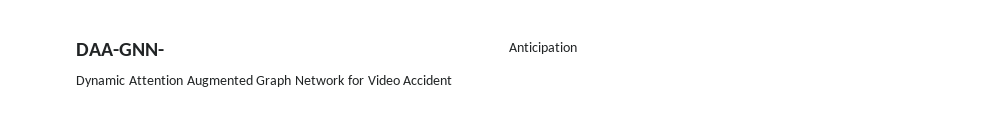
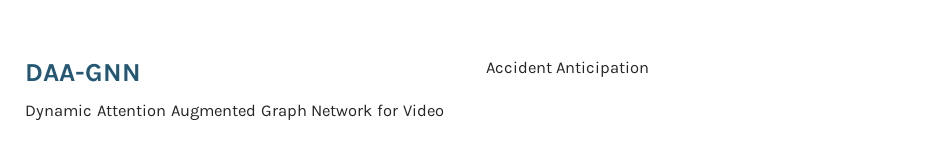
[76,43,164,56] DAA-GNN- -> [25,63,141,82] DAA-GNN

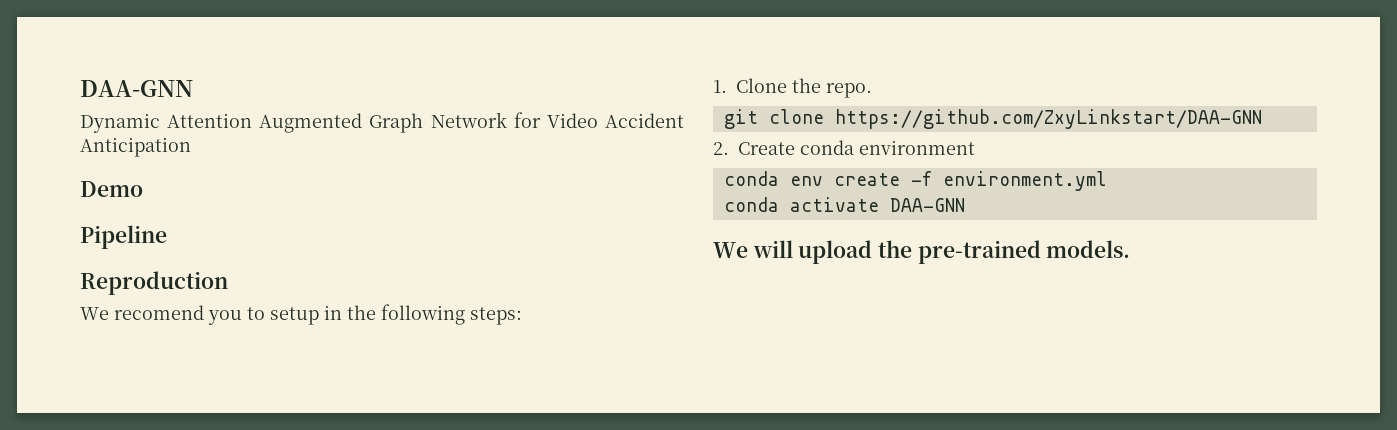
(650, 69) none -> [80,181,143,197] [80,225,167,249] [80,271,228,295] [80,304,522,325] [713,78,872,98] [723,109,1262,129] [713,140,975,155] [723,171,1107,191] [723,197,965,212] [713,240,1131,264] // Demo // Pipeline // Reproduction // We recomend you to setup in the following steps: // 1. Clone the repo. // git clone https://github.com/ZxyLinkstart/DAA-GNN // 2. Create conda environment // conda env create -f environment.yml // conda activate DAA-GNN // We will upload the pre-trained models.

